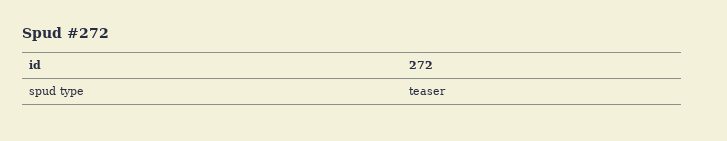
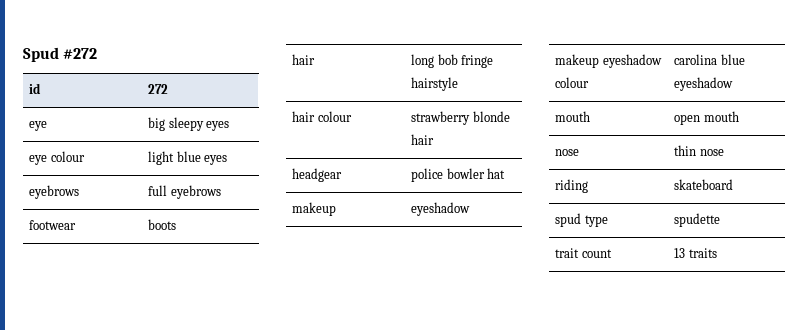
[28,86,84,97] [408,87,446,95] spud type | teaser -> [29,121,48,131] [148,117,230,131] [29,151,85,165] [148,151,228,165] [29,185,80,199] [148,185,221,199] [29,220,77,230] [148,219,177,230] [292,54,316,65] [411,54,494,68] [411,77,459,91] [292,111,352,122] [411,111,510,125] [411,134,435,145] [292,168,343,182] [411,168,506,182] [292,202,337,216] [411,202,471,216] [555,54,662,68] [555,77,590,88] [674,54,745,65] [674,77,734,91] [555,111,591,122] [674,111,739,125] [555,149,580,156] [674,145,724,156] [555,179,589,193] [674,179,734,190] [555,213,608,227] [674,213,721,227] [555,248,612,258] [674,248,717,258] eye | big sleepy eyes // eye colour | light blue eyes // eyebrows | full eyebrows // footwear | boots // hair | long bob fringe hairstyle // hair colour | strawberry blonde hair // headgear | police bowler hat // makeup | eyeshadow // makeup eyeshadow colour | carolina blue eyeshadow // mouth | open mouth // nose | thin nose // riding | skateboard // spud type | spudette // trait count | 13 traits

